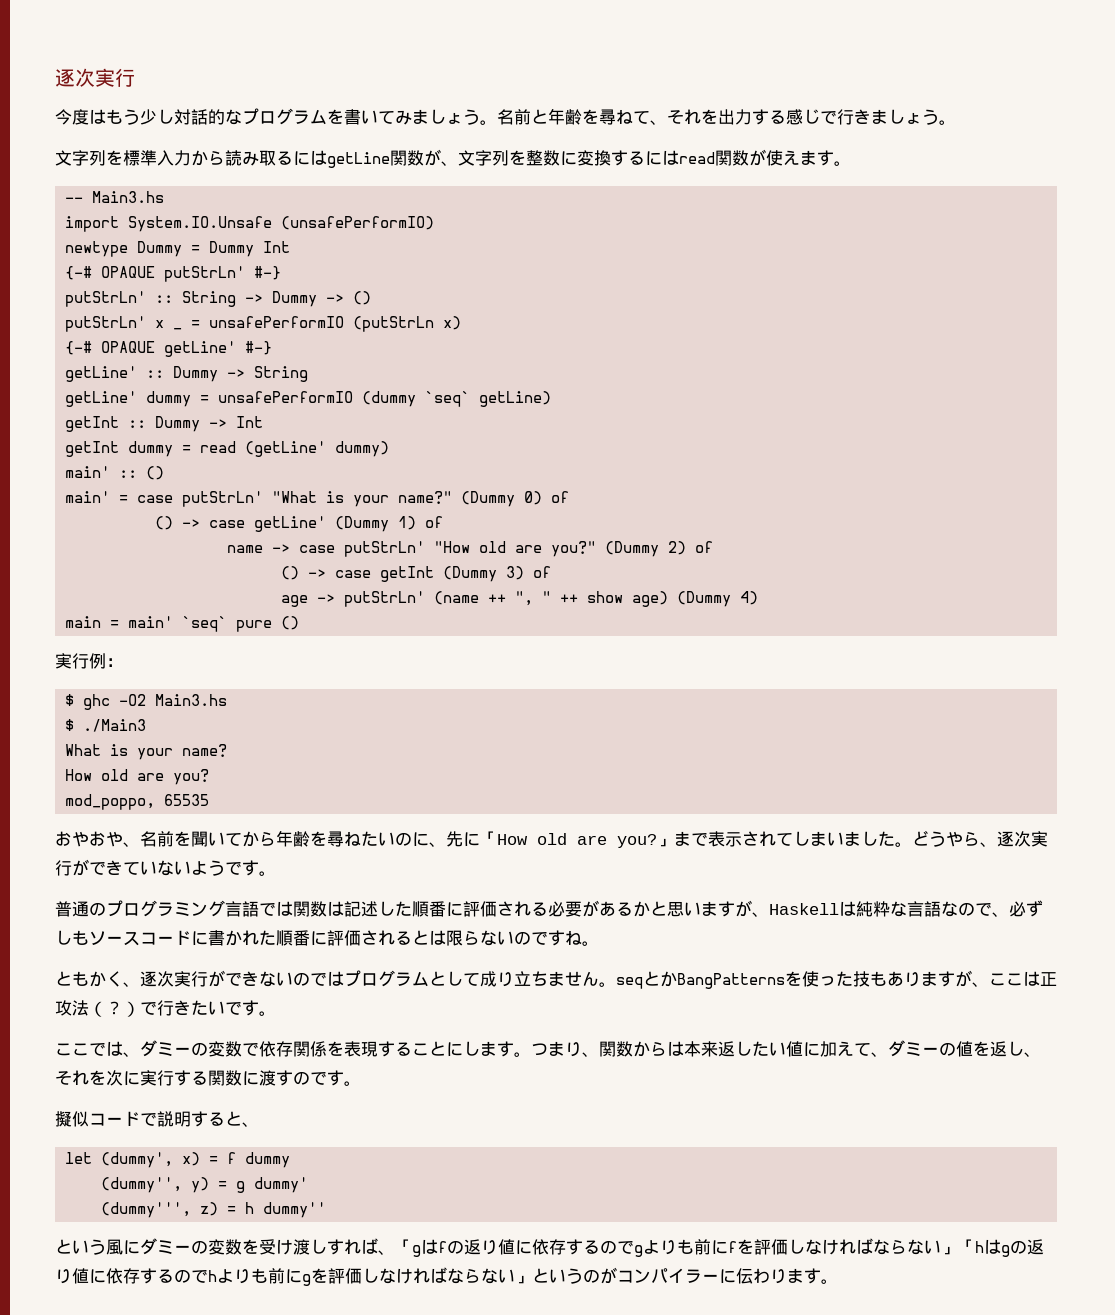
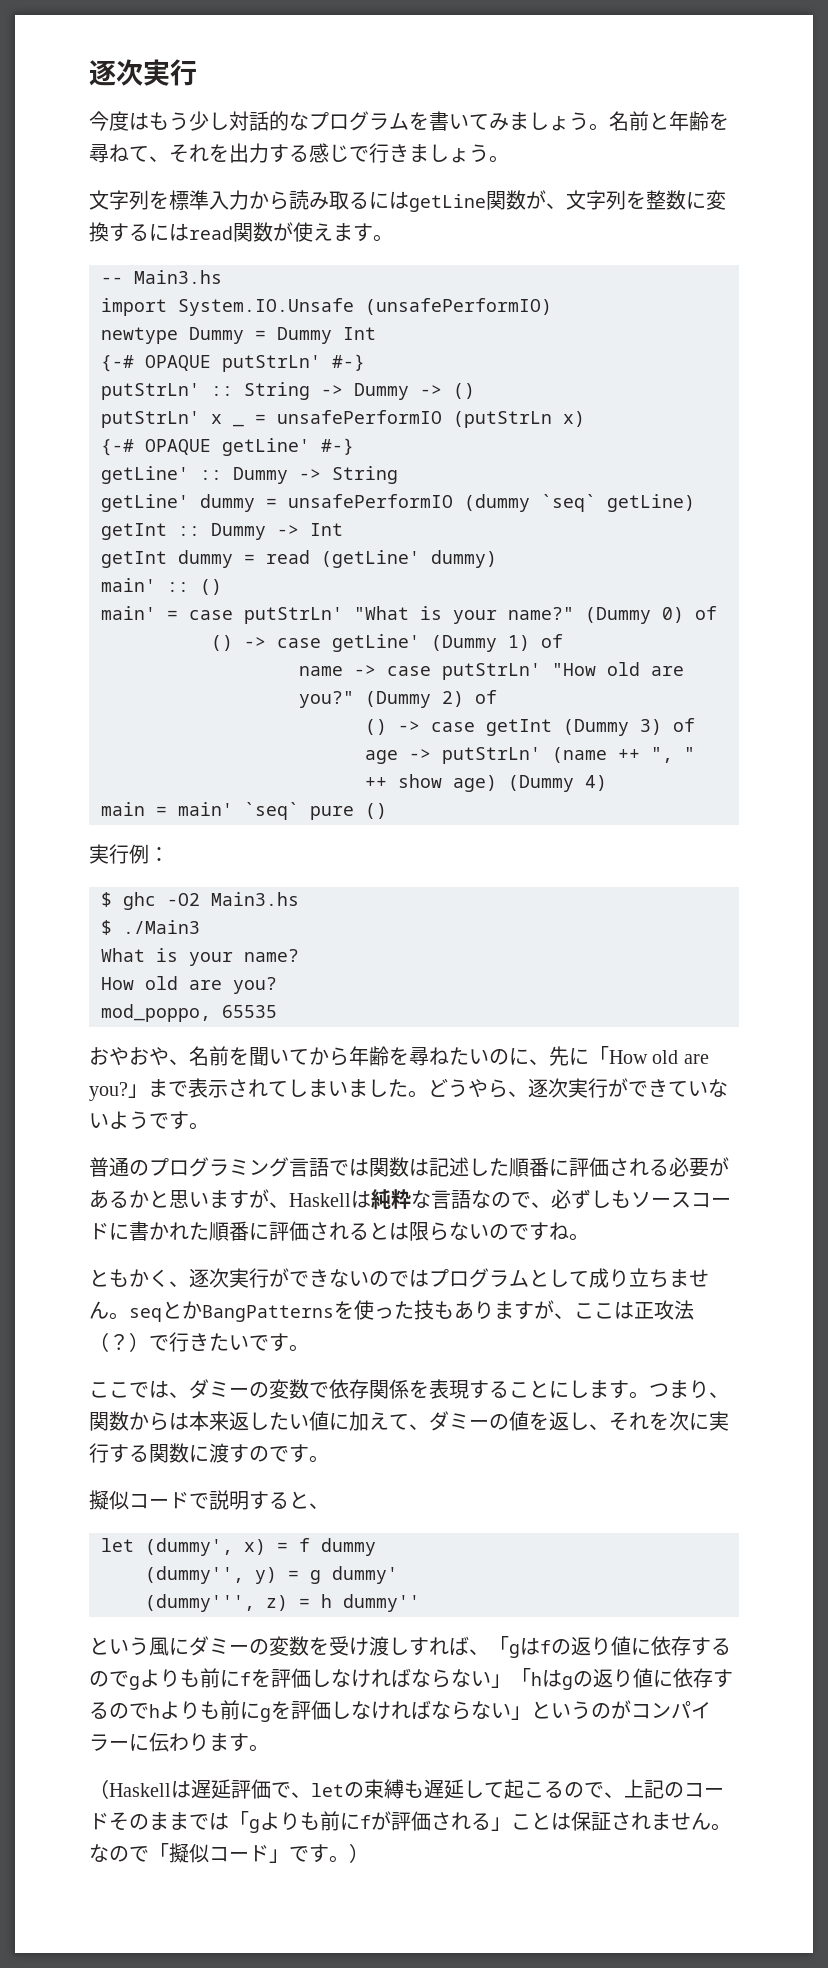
(838, 1281) none -> [89,1779,724,1799] [89,1811,731,1833] [89,1843,369,1863] // （Haskellは遅延評価で、letの束縛も遅延して起こるので、上記のコードそのままでは「gよりも前にfが評価される」ことは保証されません。なので「擬似コード」です。）

